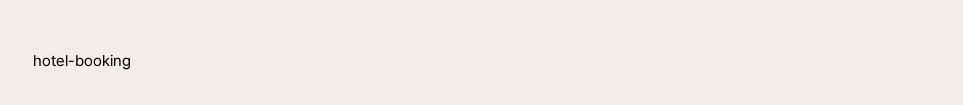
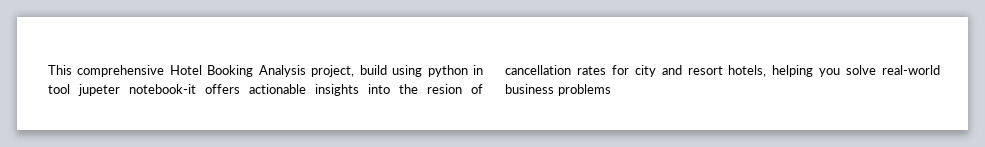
[33,54,131,70] hotel-booking -> [48,65,484,77] [48,84,483,96] [505,65,940,77] [505,84,611,96] This comprehensive Hotel Booking Analysis project, build using python in tool jupeter notebook-it offers actionable insights into the resion of cancellation rates for city and resort hotels, helping you solve real-world business problems

